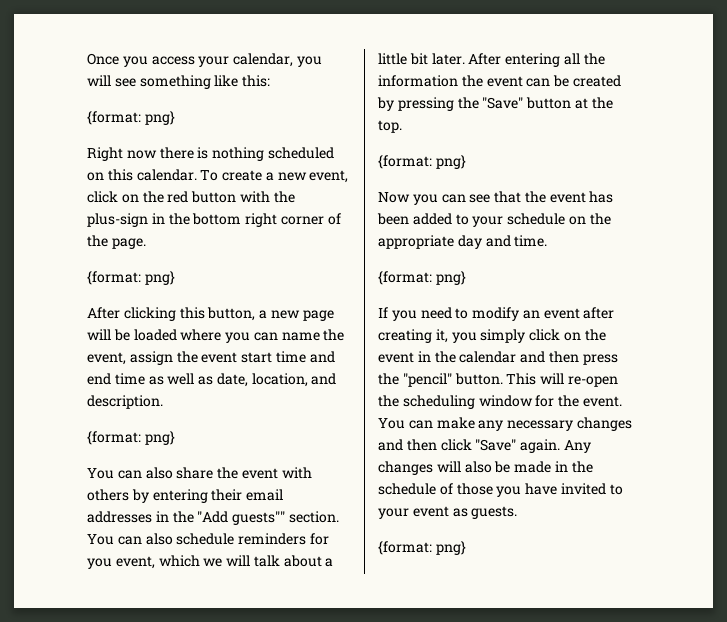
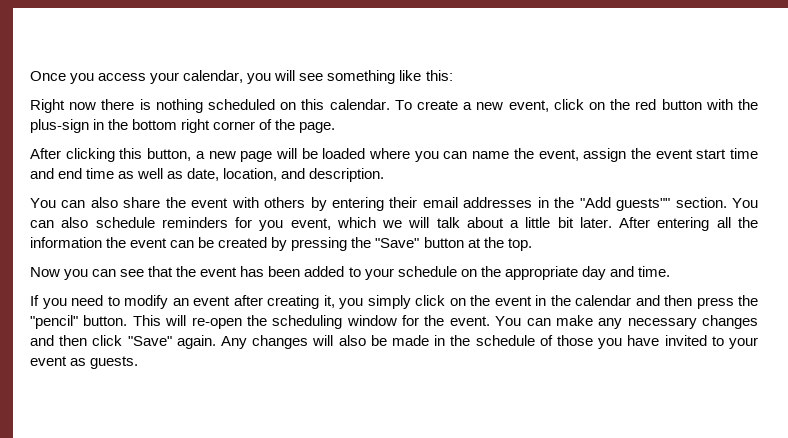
[87,111,175,125] // {format: png} -> (453, 75) none
[87,271,175,285] // {format: png} -> (336, 127) none
[87,431,175,445] // {format: png} -> (385, 175) none
[378,155,466,169] // {format: png} -> (532, 244) none
[378,271,466,285] // {format: png} -> (670, 271) none
[378,541,466,555] // {format: png} -> (139, 362) none

